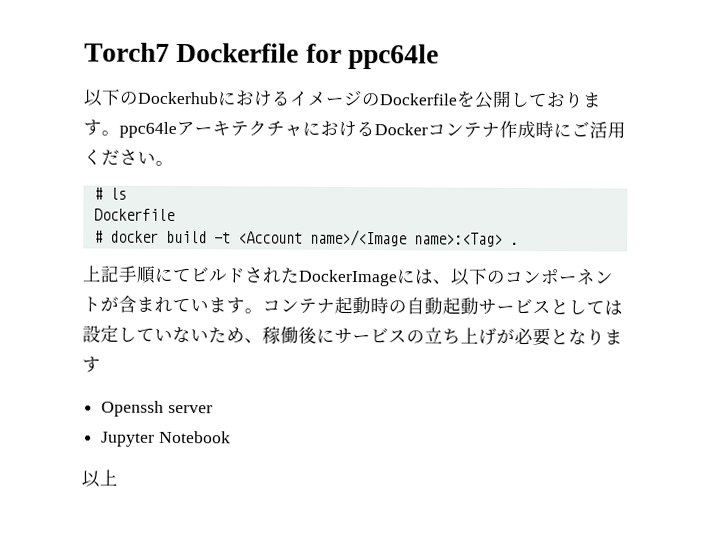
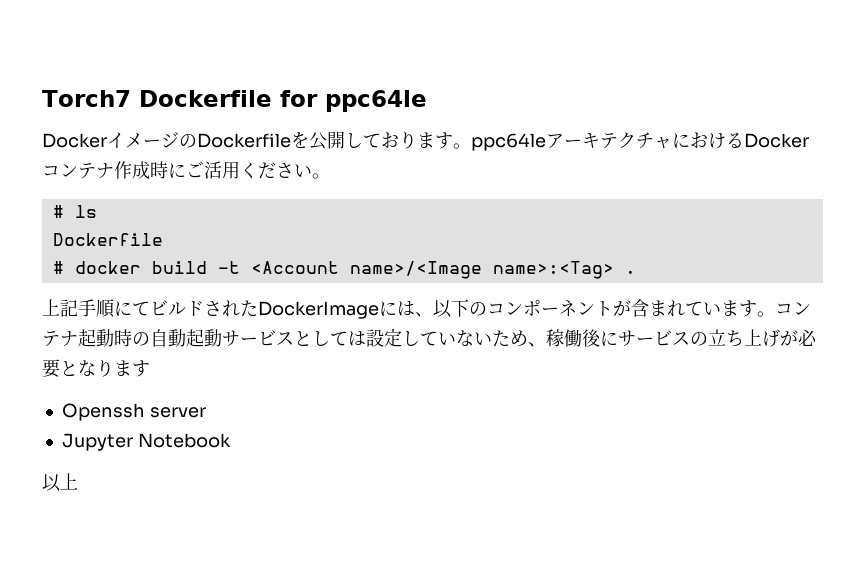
[83,88,291,107] 以下のDockerhubにおける -> [42,133,107,148] Docker

